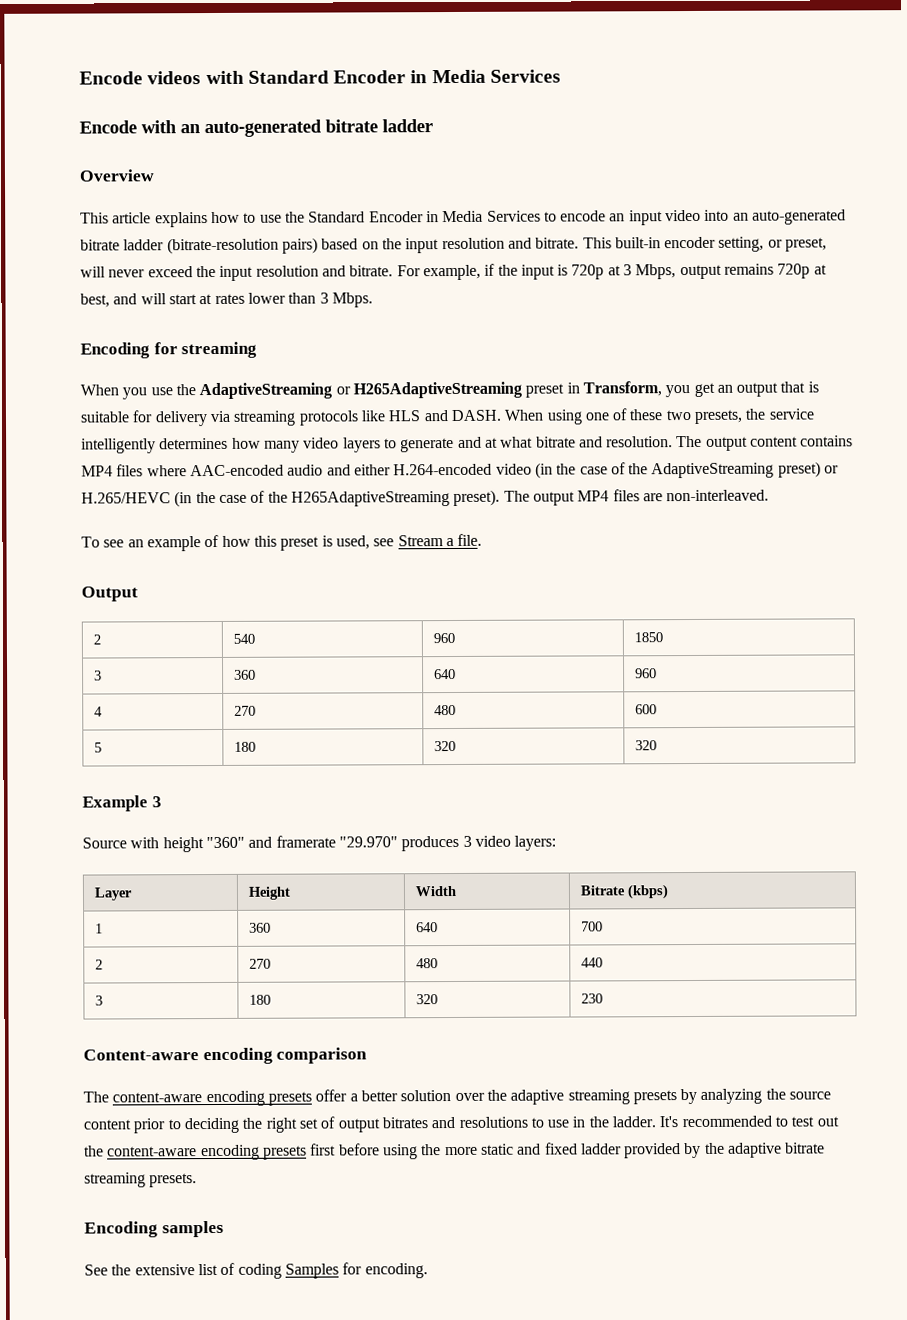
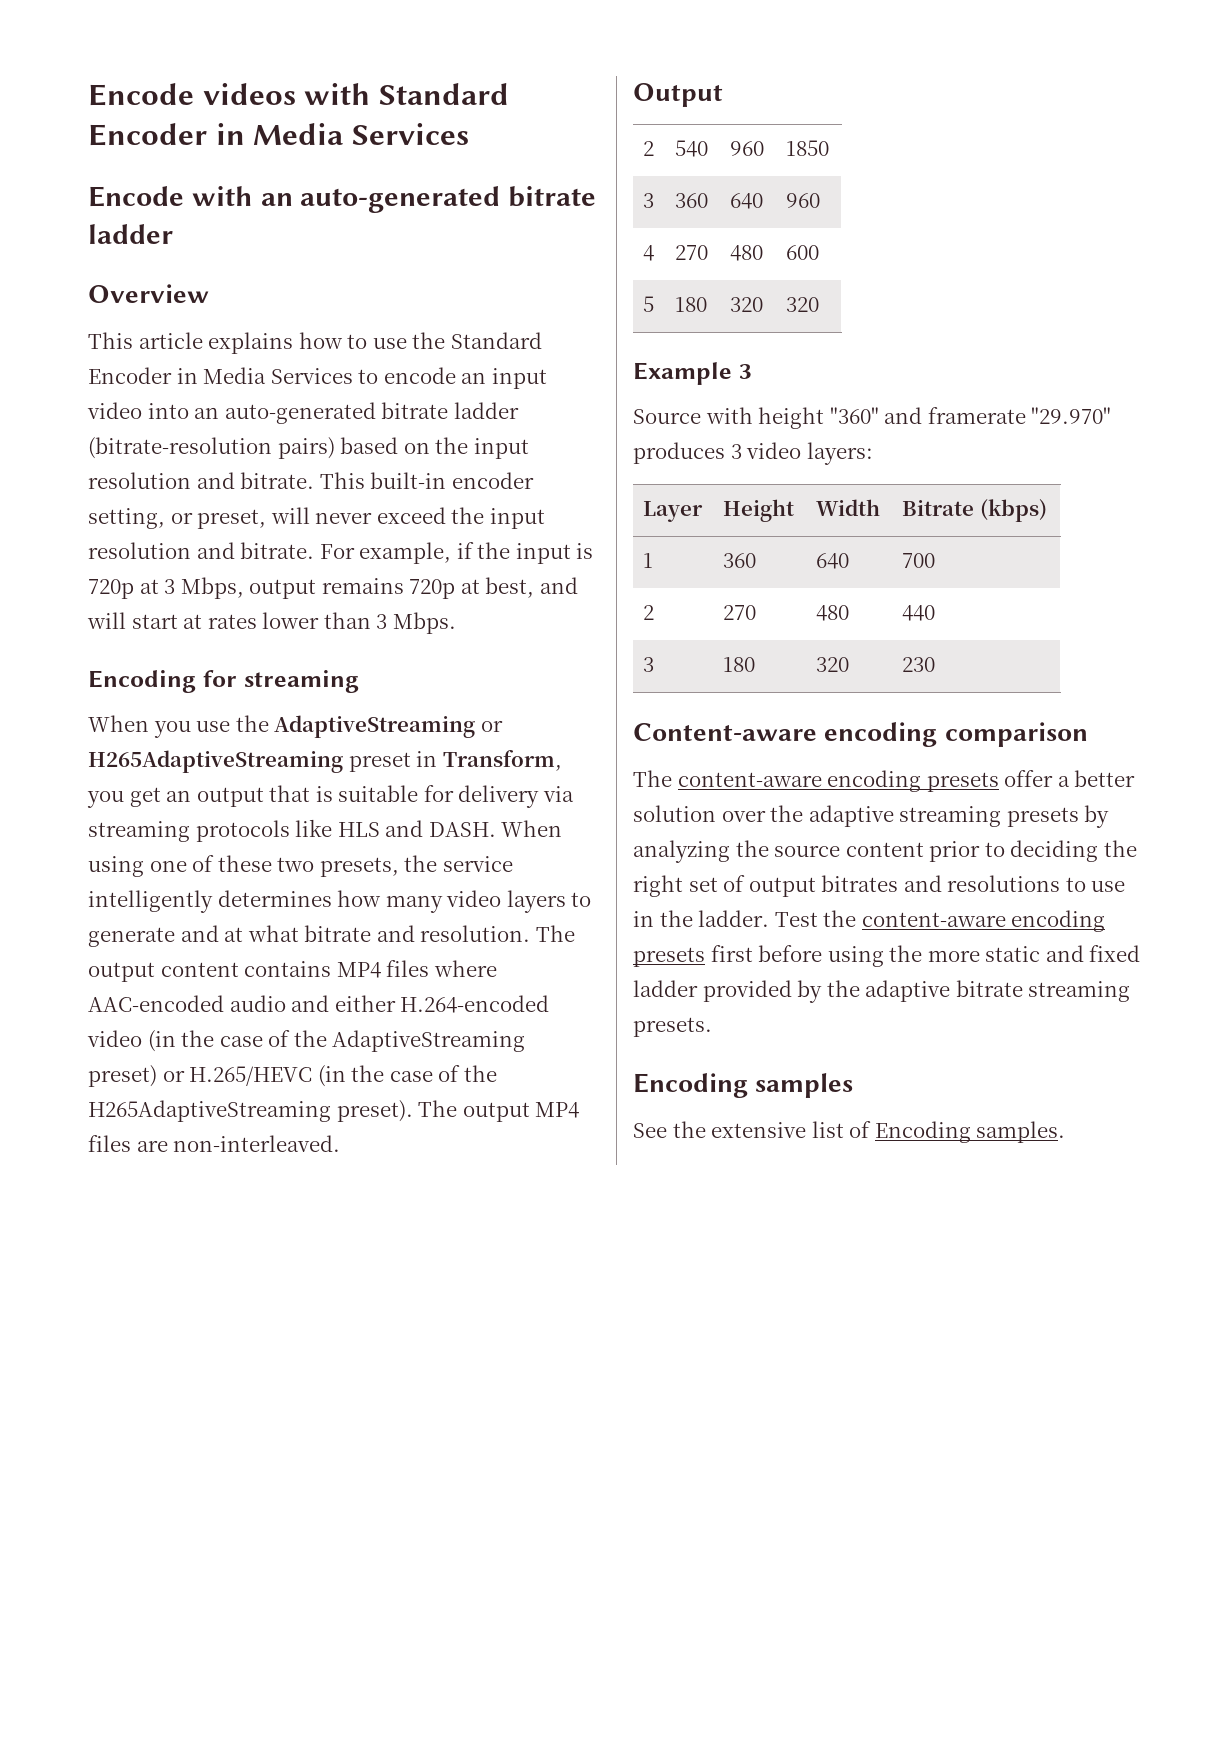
[81,533,483,552] // To see an example of how this preset is used, see Stream a file. -> (341, 1143) none
[659,1115,839,1128] It's recommended to test out -> [774,912,818,927] Test
[237,1262,428,1279] coding Samples for encoding. -> [874,1121,1066,1143] Encoding samples.

